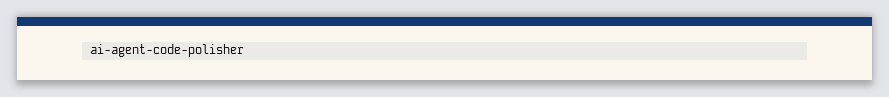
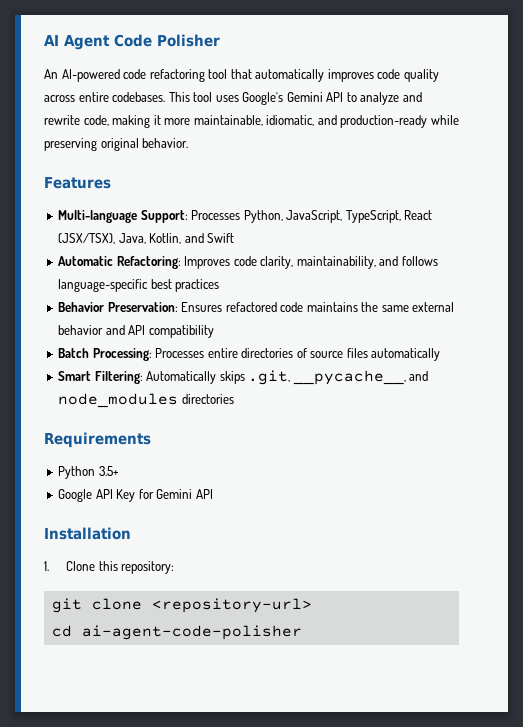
(89, 50) none -> [44,34,220,50] [44,69,439,82] [44,92,422,105] [44,115,459,128] [44,138,189,151] [44,177,111,189] [58,210,433,223] [58,233,235,244] [58,256,438,269] [58,279,220,292] [58,302,455,312] [58,325,214,338] [58,348,441,361] [58,370,429,385] [58,393,234,408] [44,432,151,448] [58,466,119,479] [58,489,213,502] [44,527,131,540] [44,561,175,574] [51,598,312,613] [51,625,72,637] AI Agent Code Polisher // An AI-powered code refactoring tool that automatically improves code quality across entire codebases. This tool uses Google's Gemini API to analyze and rewrite code, making it more maintainable, idiomatic, and production-ready while preserving original behavior. // Features // Multi-language Support: Processes Python, JavaScript, TypeScript, React (JSX/TSX), Java, Kotlin, and Swift // Automatic Refactoring: Improves code clarity, maintainability, and follows language-specific best practices // Behavior Preservation: Ensures refactored code maintains the same external behavior and API compatibility // Batch Processing: Processes entire directories of source files automatically // Smart Filtering: Automatically skips .git, __pycache__, and node_modules directories // Requirements // Python 3.5+ // Google API Key for Gemini API // Installation // 1. Clone this repository: // git clone <repository-url> // cd

